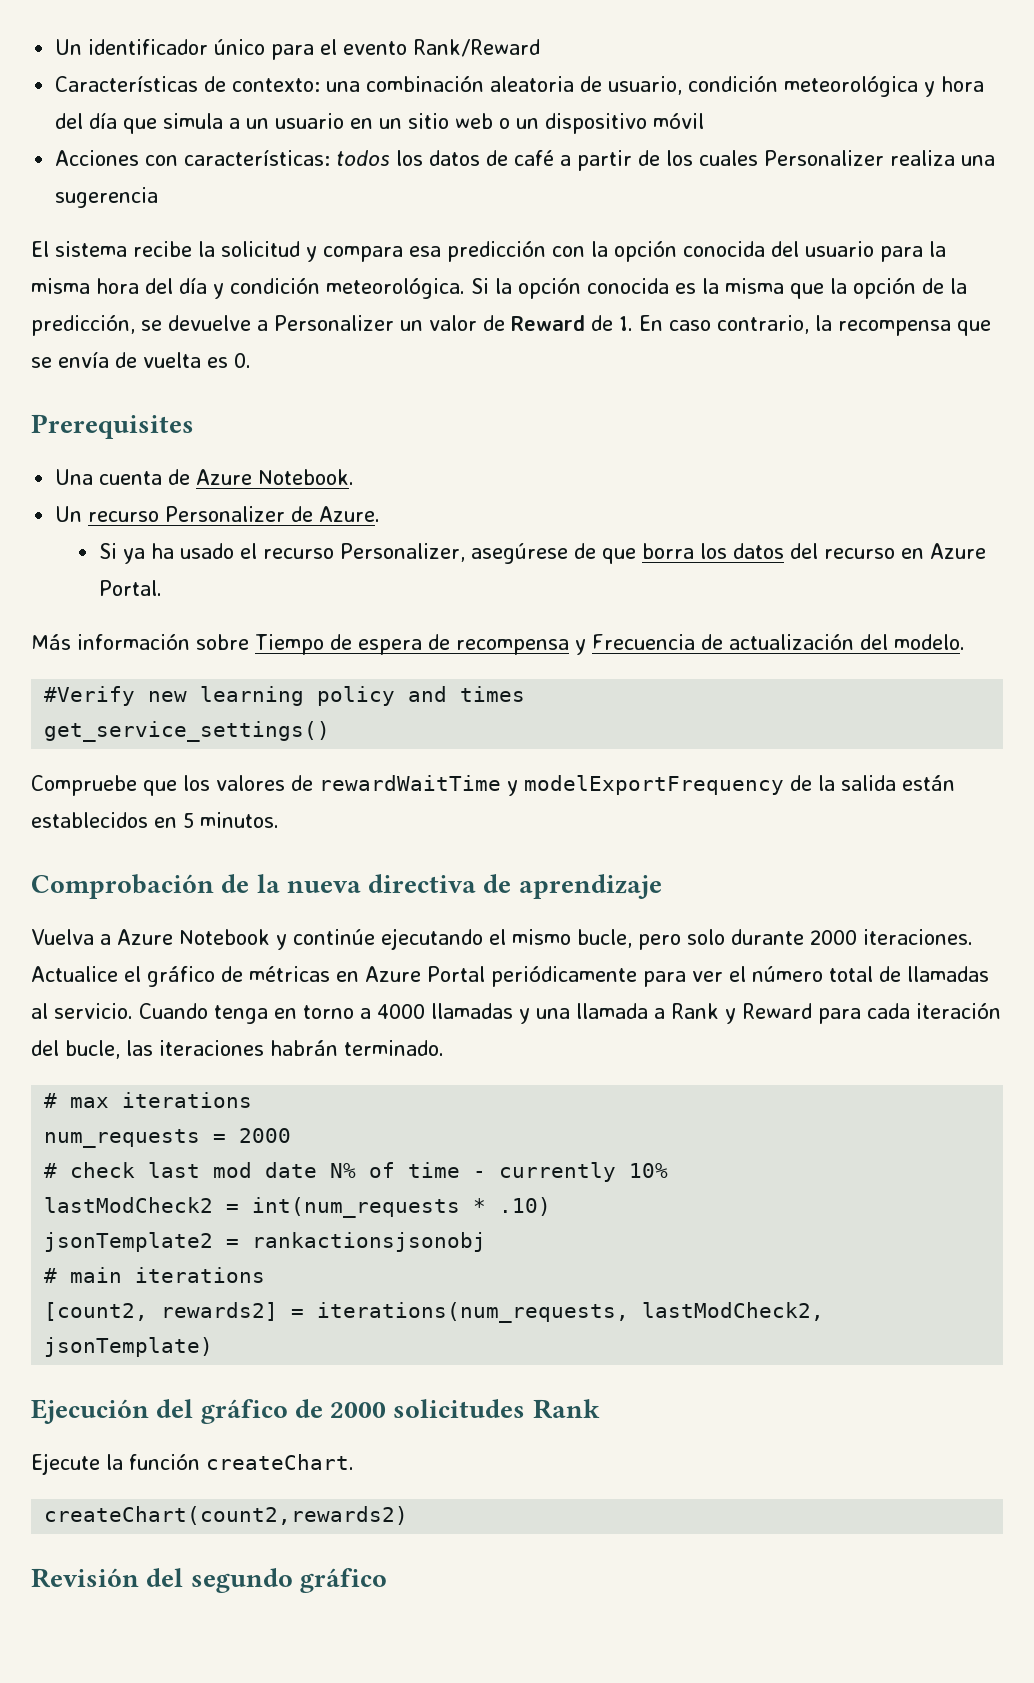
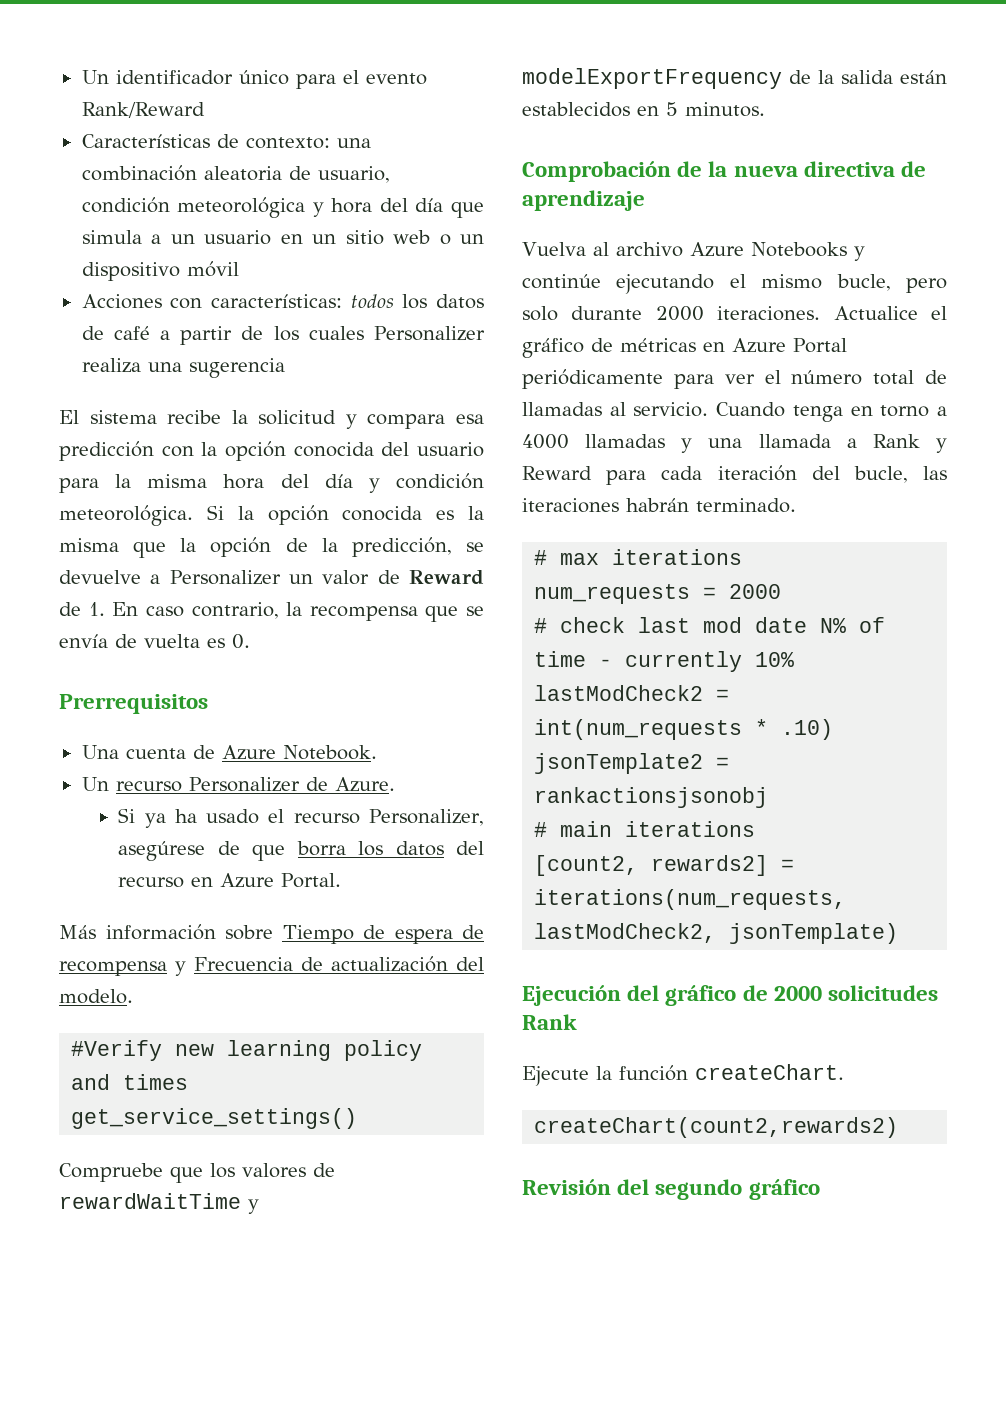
[31,414,194,439] Prerequisites -> [59,694,208,714] Prerrequisitos
[99,929,270,945] a Azure Notebook -> [592,242,847,257] al archivo Azure Notebooks

